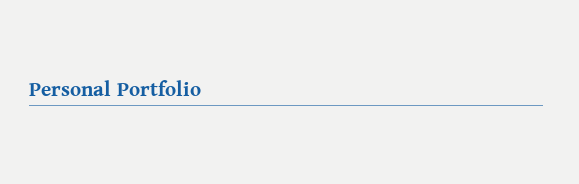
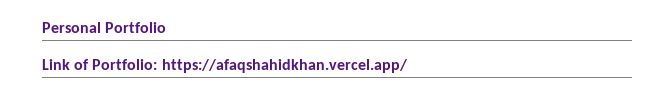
(201, 88) none -> [42,59,408,73] // Link of Portfolio: https://afaqshahidkhan.vercel.app/

